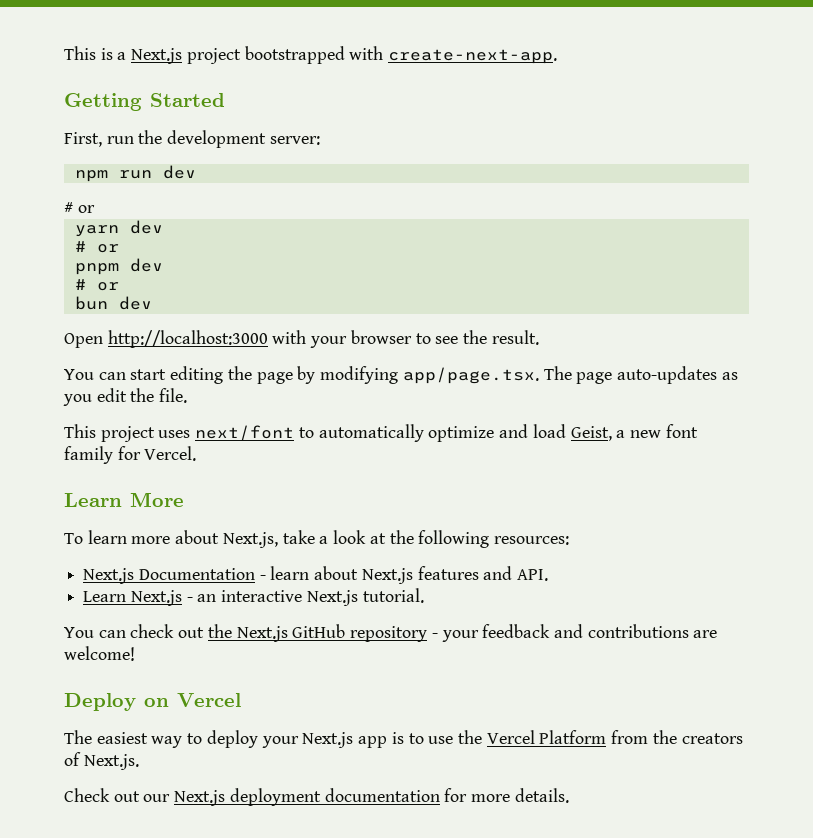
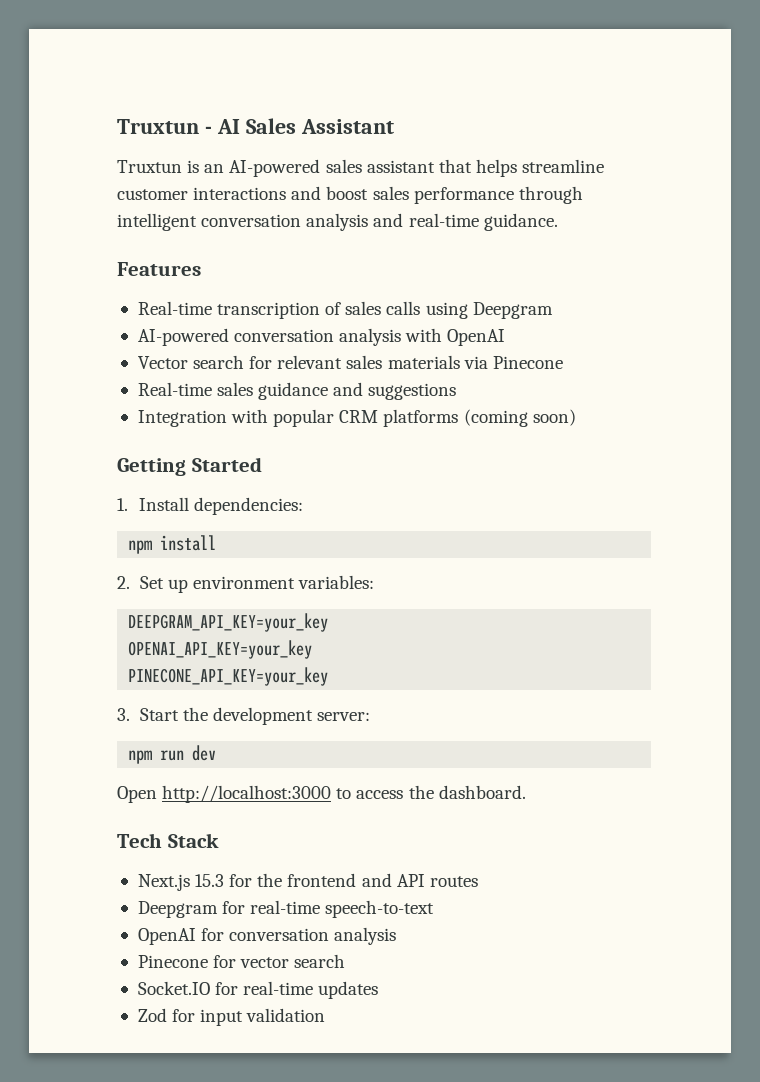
[64,46,558,64] [64,93,225,111] [64,132,134,147] This is a Next.js project bootstrapped with create-next-app. // Getting Started // First, run -> [117,118,394,134] [117,159,605,177] [117,186,583,204] [117,213,558,231] [117,262,201,276] [137,301,553,319] [137,328,506,346] [137,355,563,369] [137,382,457,400] [137,409,576,427] [117,457,262,476] [117,497,303,515] [128,535,217,554] [117,575,374,593] [128,613,329,632] [128,640,313,659] [128,667,329,686] [117,708,179,721] Truxtun - AI Sales Assistant // Truxtun is an AI-powered sales assistant that helps streamline customer interactions and boost sales performance through intelligent conversation analysis and real-time guidance. // Features // Real-time transcription of sales calls using Deepgram // AI-powered conversation analysis with OpenAI // Vector search for relevant sales materials via Pinecone // Real-time sales guidance and suggestions // Integration with popular CRM platforms (coming soon) // Getting Started // 1. Install dependencies: // npm install // 2. Set up environment variables: // DEEPGRAM_API_KEY=your_key // OPENAI_API_KEY=your_key // PINECONE_API_KEY=your_key // 3. Start
[64,202,95,213] [74,220,163,237] [74,241,119,253] [74,258,163,275] [74,279,119,291] [74,296,152,310] [64,330,539,348] [64,366,738,384] [63,388,188,406] [64,424,698,442] [64,446,197,464] [64,492,184,507] [64,530,569,548] [83,566,549,584] [83,588,424,606] [64,624,718,642] [64,646,135,661] [64,693,241,711] [64,730,743,748] [64,752,139,770] [64,788,569,806] # or // yarn dev // # or // pnpm dev // # or // bun dev // Open http://localhost:3000 with your browser to see the result. // You can start editing the page by modifying app/page.tsx. The page auto-updates as you edit the file. // This project uses next/font to automatically optimize and load Geist, a new font family for Vercel. // Learn More // To learn more about Next.js, take a look at the following resources: // Next.js Documentation - learn about Next.js features and API. // Learn Next.js - an interactive Next.js tutorial. // You can check out the Next.js GitHub repository - your feedback and contributions are welcome! // Deploy on Vercel // The easiest way to deploy your Next.js app is to use the Vercel Platform from the creators of Next.js. // Check out our Next.js deployment documentation for more details. -> [117,785,526,803] [117,833,219,848] [137,873,478,891] [137,900,435,918] [137,927,397,945] [137,954,346,968] [137,981,379,999] [137,1008,326,1026] Open http://localhost:3000 to access the dashboard. // Tech Stack // Next.js 15.3 for the frontend and API routes // Deepgram for real-time speech-to-text // OpenAI for conversation analysis // Pinecone for vector search // Socket.IO for real-time updates // Zod for input validation

